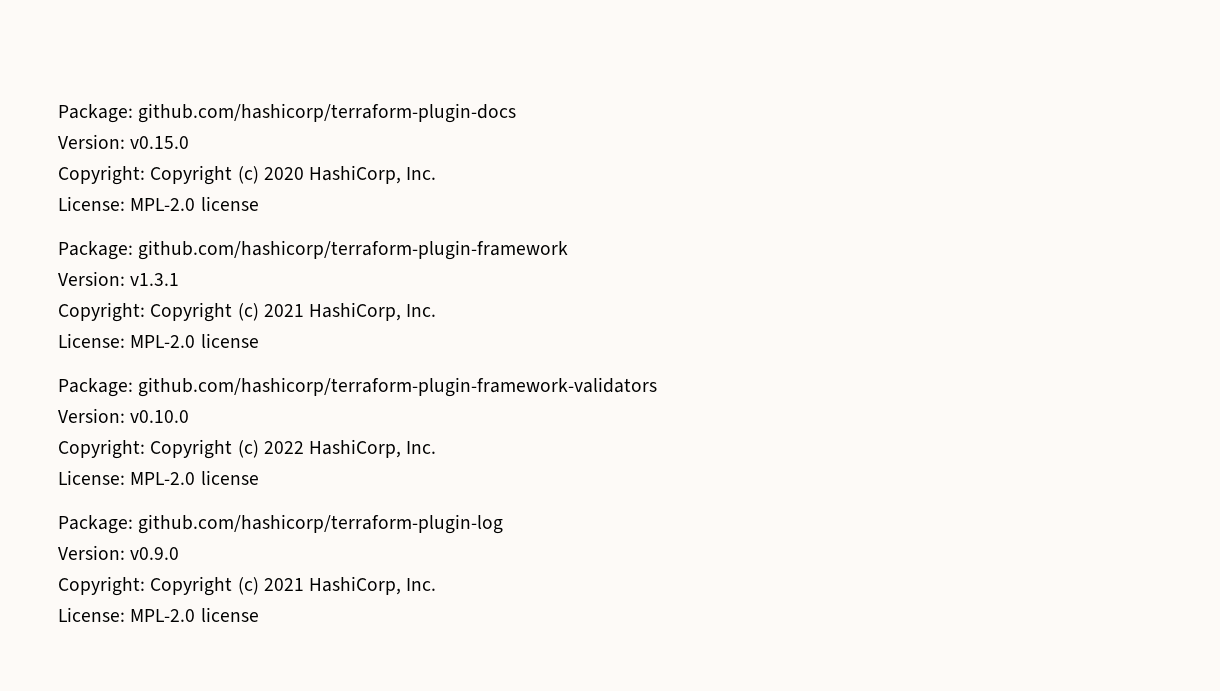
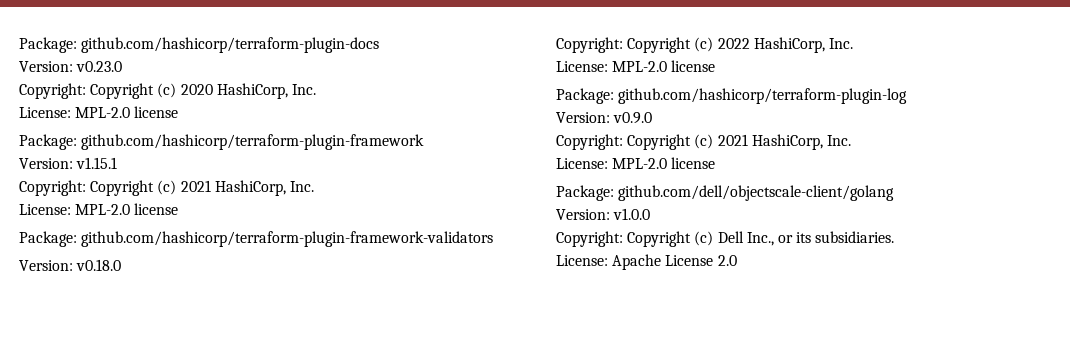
[130,136,190,149] v0.15.0 -> [76,61,123,72] v0.23.0
[130,273,180,286] v1.3.1 -> [76,157,118,169] v1.15.1
[130,410,190,423] v0.10.0 -> [76,259,122,271] v0.18.0
(259, 614) none -> [556,185,895,201] [556,208,651,220] [556,231,895,247] [556,254,737,270] // Package: github.com/dell/objectscale-client/golang // Version: v1.0.0 // Copyright: Copyright (c) Dell Inc., or its subsidiaries. // License: Apache License 2.0

